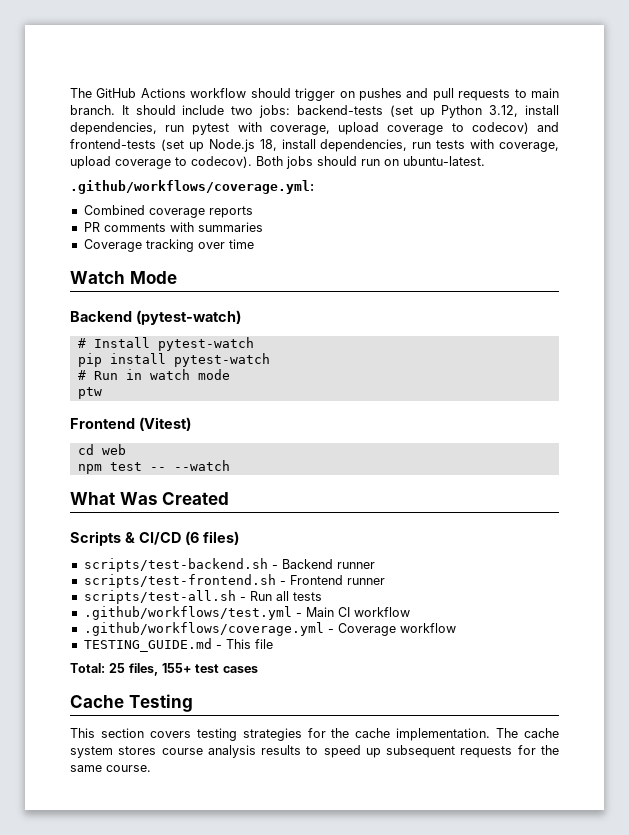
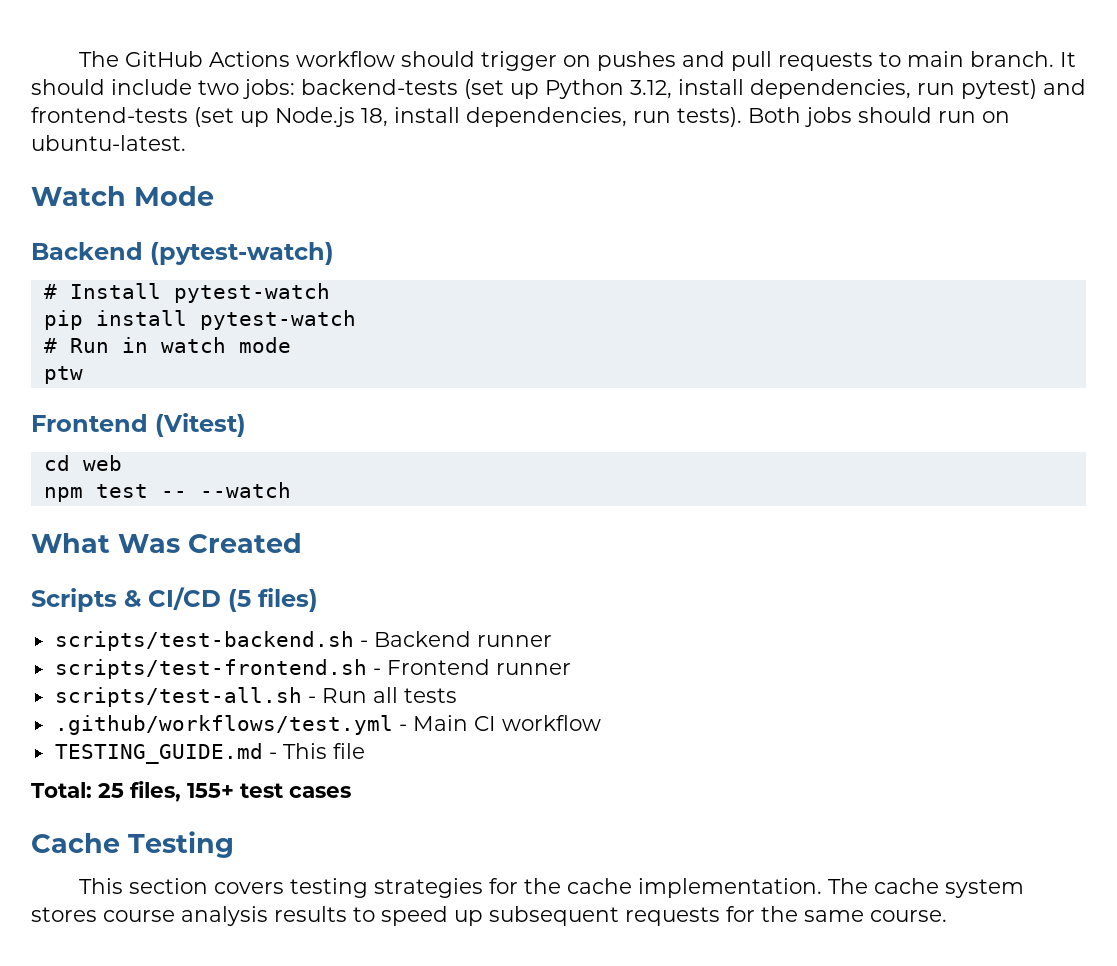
[192,122,529,135] pytest with coverage, upload coverage to codecov) -> [961,79,1037,99] pytest)
[436,139,559,152] [70,156,252,169] tests with coverage, upload coverage to codecov). -> [677,107,742,127] tests).
[70,180,314,194] [83,205,253,218] [83,222,263,232] [83,239,254,252] // .github/workflows/coverage.yml: // Combined coverage reports // PR comments with summaries // Coverage tracking over time -> (186, 143) none
[184,531,199,545] (6 -> [228,589,251,612] (5
[83,622,456,636] // .github/workflows/coverage.yml - Coverage workflow -> (601, 723) none

